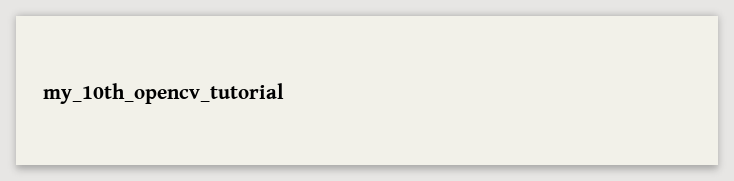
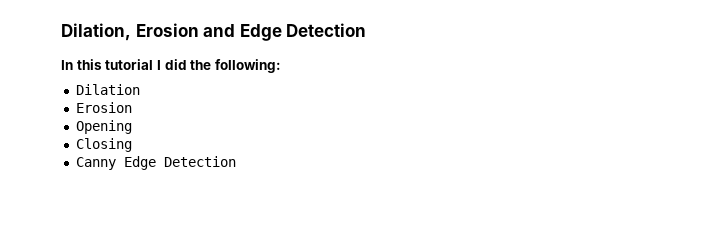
[43,83,284,104] my_10th_opencv_tutorial -> [61,23,367,41] [61,59,281,73] [75,84,140,95] [75,102,132,113] [75,120,132,134] [75,138,132,152] [75,156,236,170] Dilation, Erosion and Edge Detection // In this tutorial I did the following: // Dilation // Erosion // Opening // Closing // Canny Edge Detection

